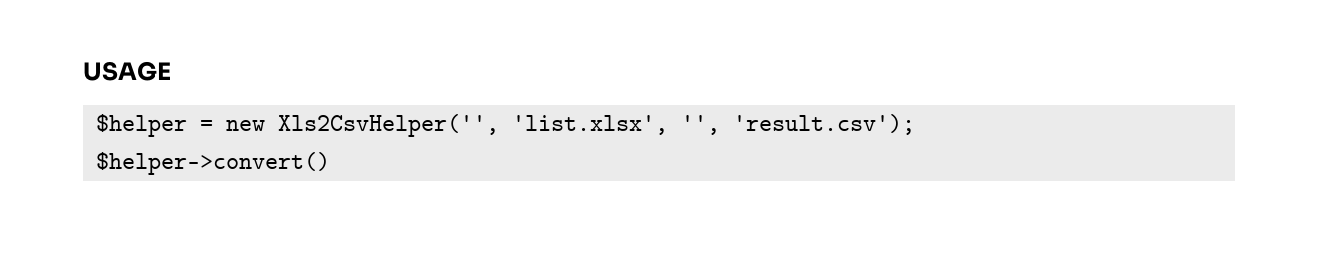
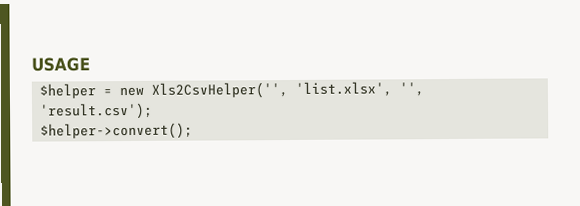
[95,152,330,175] $helper->convert() -> [40,122,194,140] $helper->convert();

